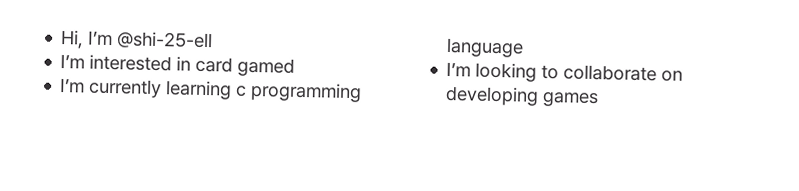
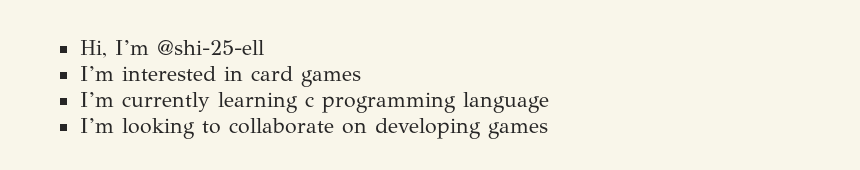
[237,57,296,77] gamed -> [300,70,361,87] games

